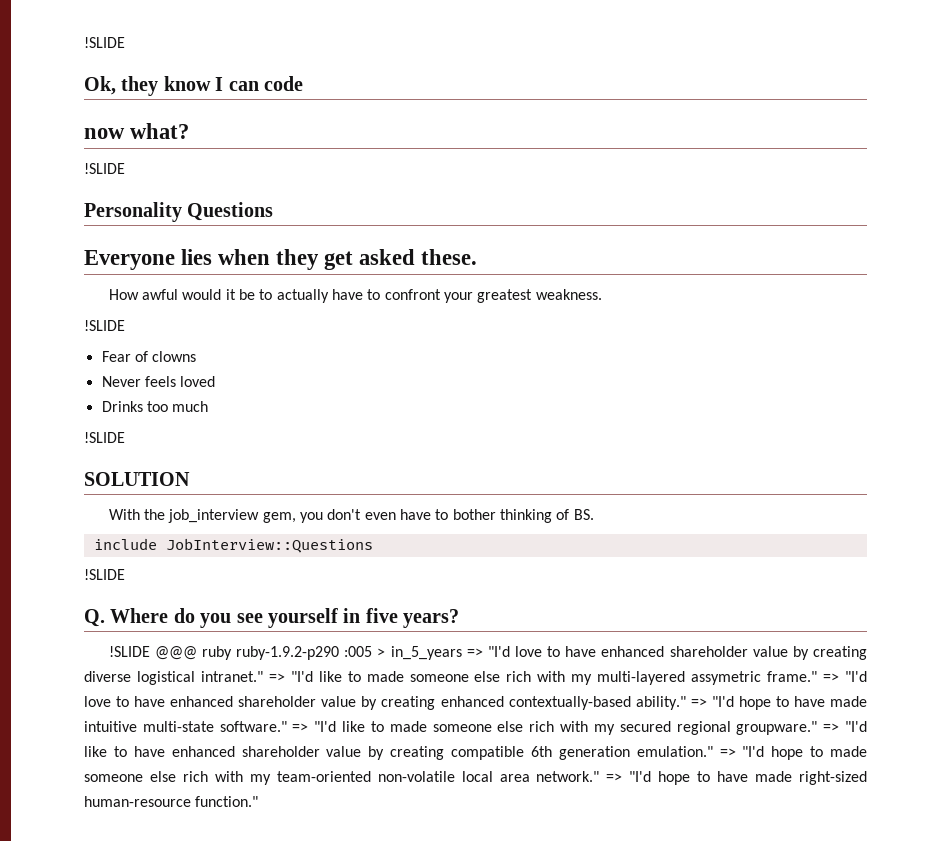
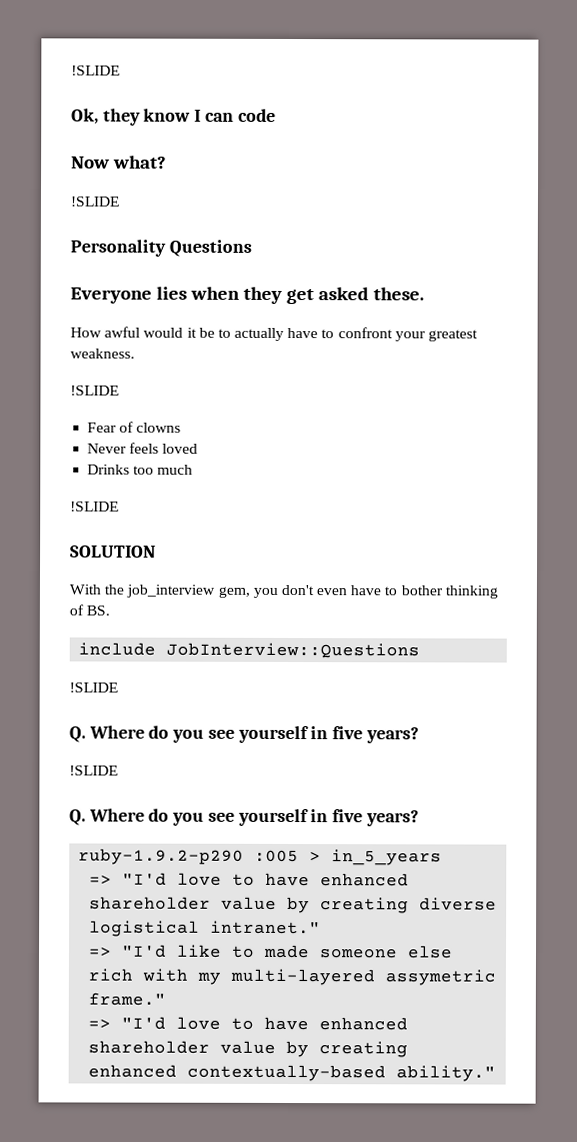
[84,128,125,139] now -> [71,156,110,169] Now
[154,646,232,660] @@@ ruby -> [69,808,419,827] // Q. Where do you see yourself in five years? //
(462, 653) none -> (443, 857) //
(263, 676) none -> (322, 927) //
(818, 676) none -> (167, 999) //
[690,696,867,710] [84,721,868,735] [84,746,867,760] [84,771,867,785] [84,796,259,807] => "I'd hope to have made intuitive multi-state software." => "I'd like to made someone else rich with my secured regional groupware." => "I'd like to have enhanced shareholder value by creating compatible 6th generation emulation." => "I'd hope to made someone else rich with my team-oriented non-volatile local area network." => "I'd hope to have made right-sized human-resource function." -> (497, 1073) none

